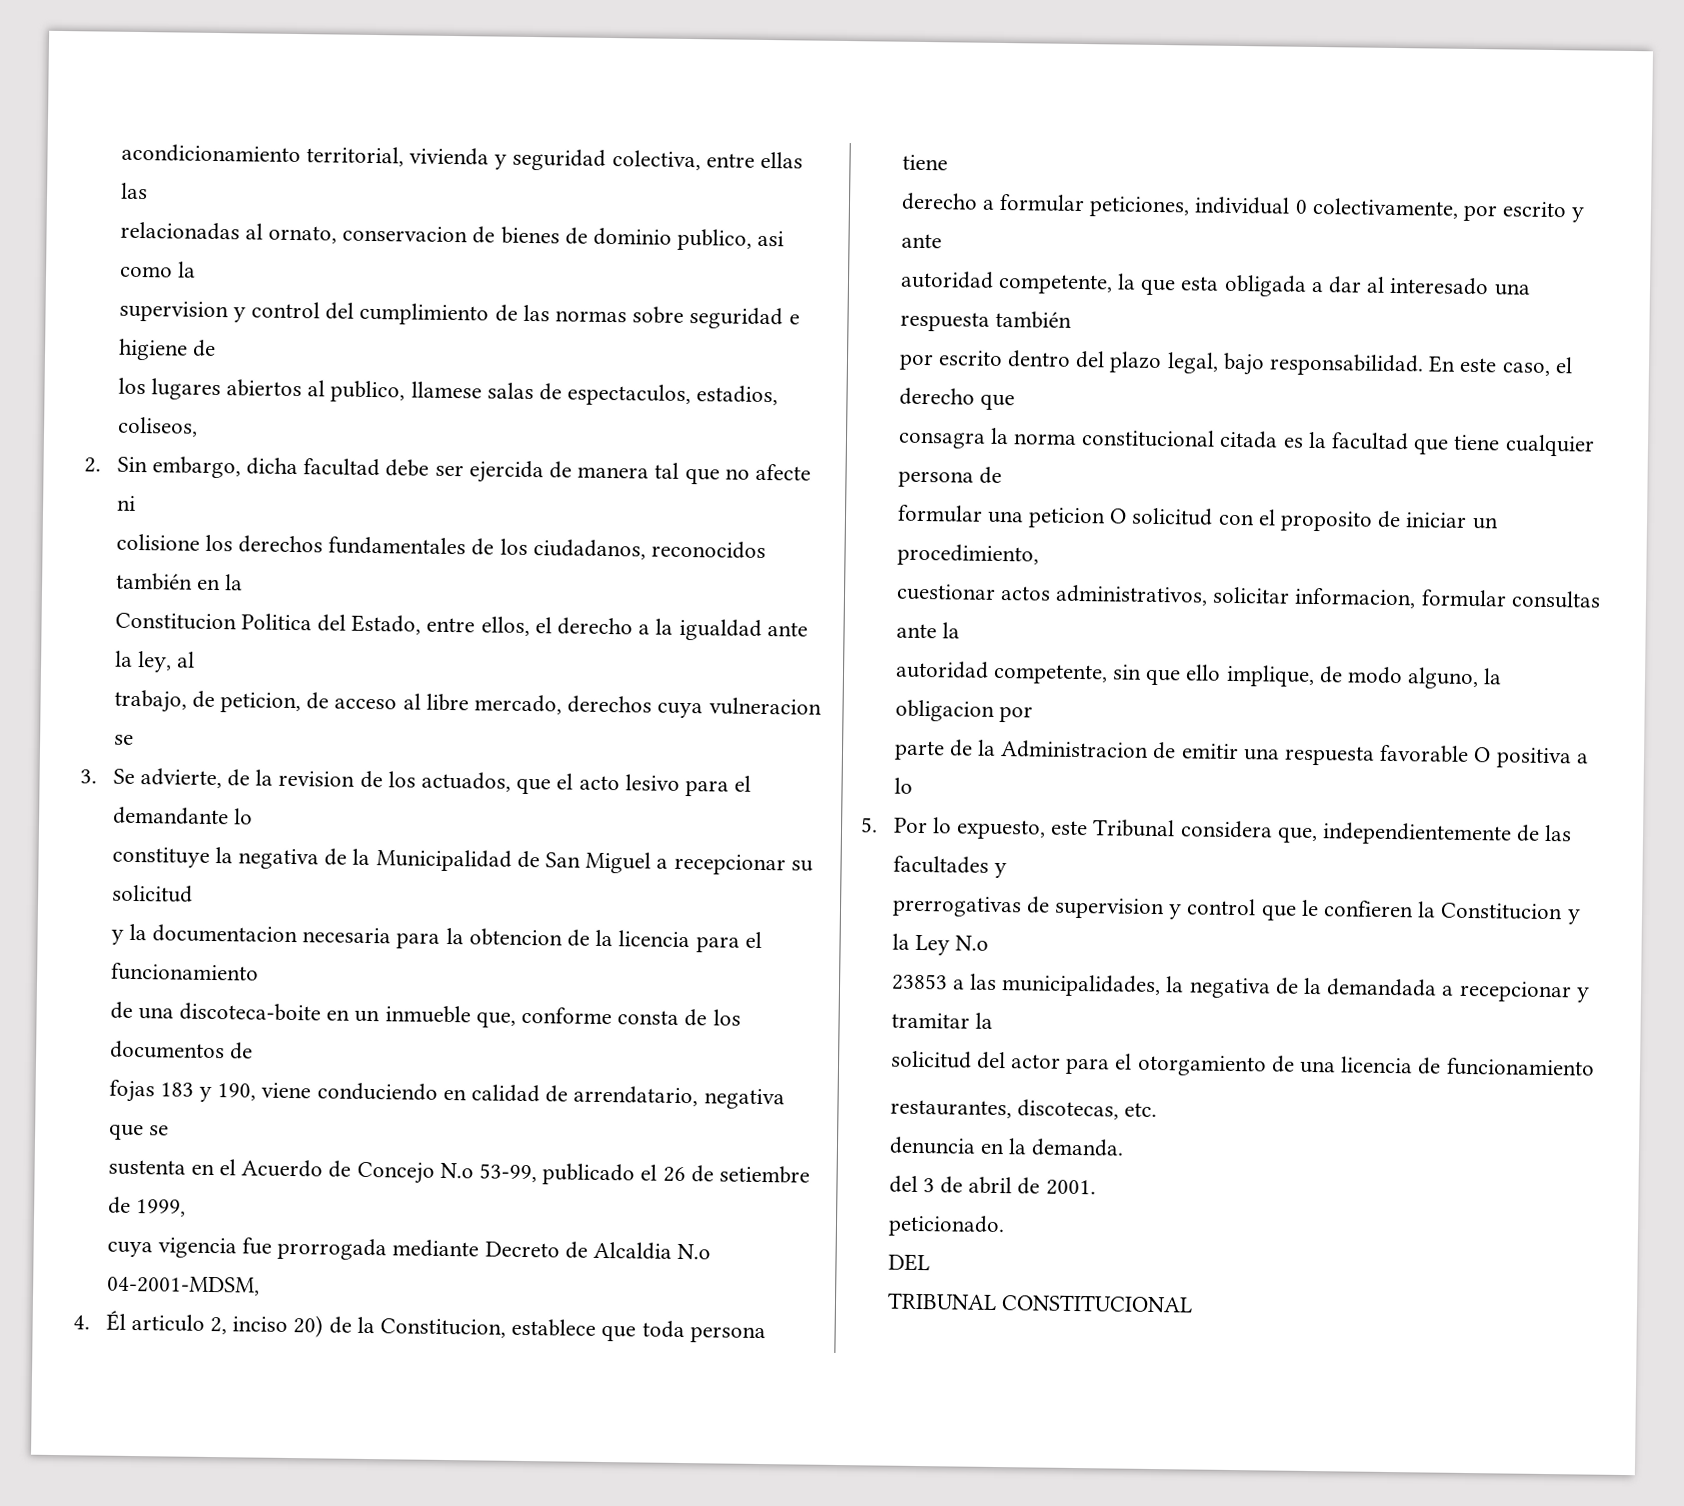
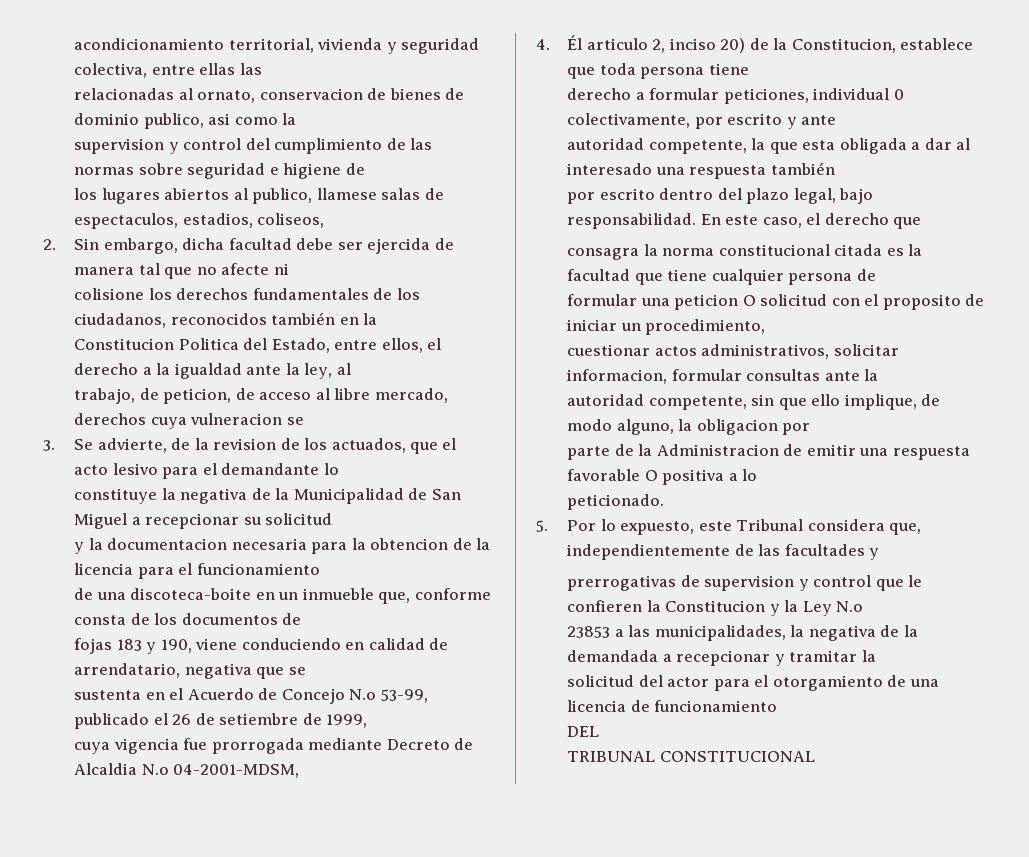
(913, 785) none -> [567,494,665,510] // peticionado.
[889,1099,1157,1120] [888,1136,1125,1157] [888,1175,1096,1196] [887,1214,1005,1238] // restaurantes, discotecas, etc. // denuncia en la demanda. // del 3 de abril de 2001. // peticionado. -> (778, 706) none

